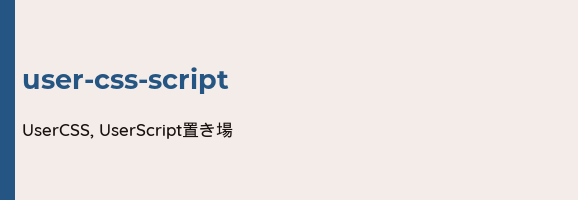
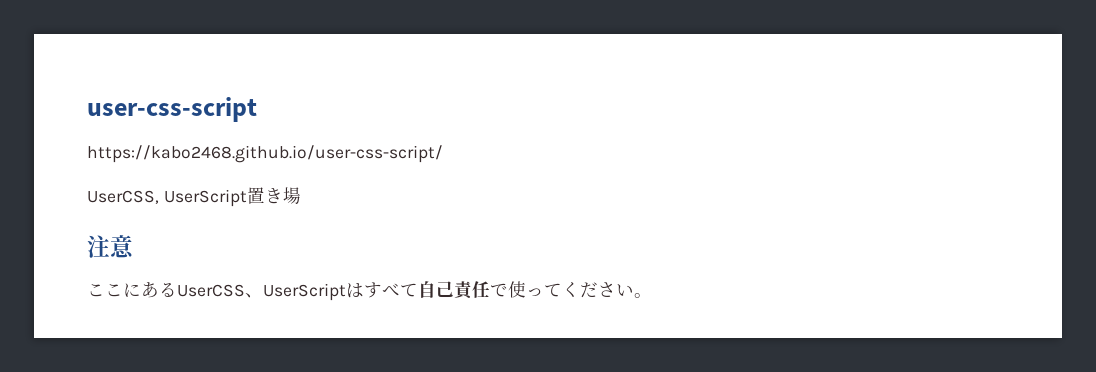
(229, 80) none -> [87,145,443,163] // https://kabo2468.github.io/user-css-script/
(233, 130) none -> [87,235,134,258] [87,281,652,301] // 注意 // ここにあるUserCSS、UserScriptはすべて自己責任で使ってください。

